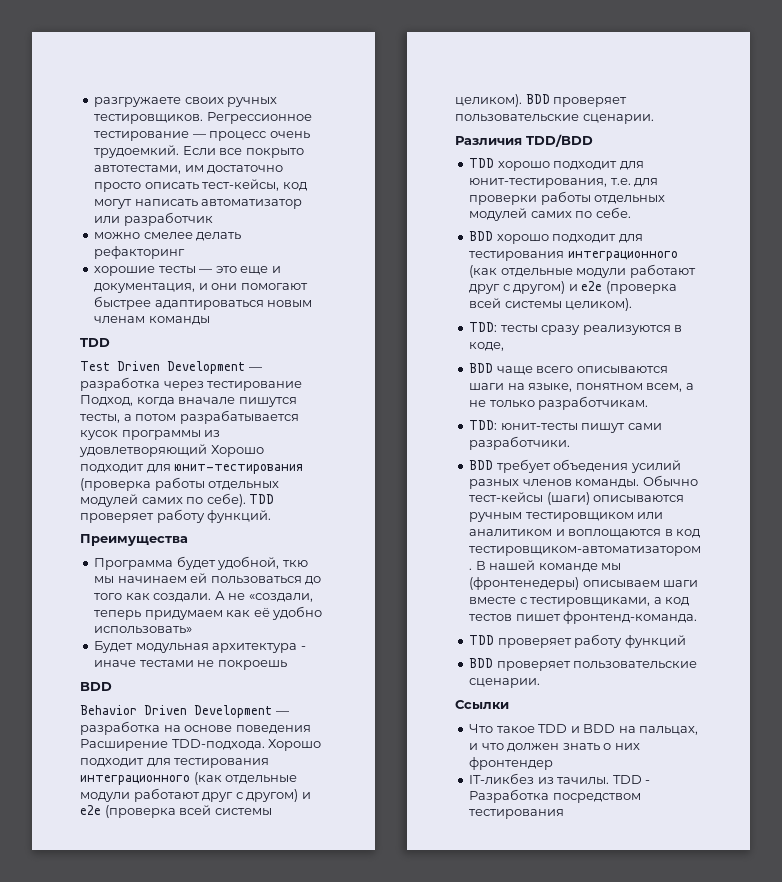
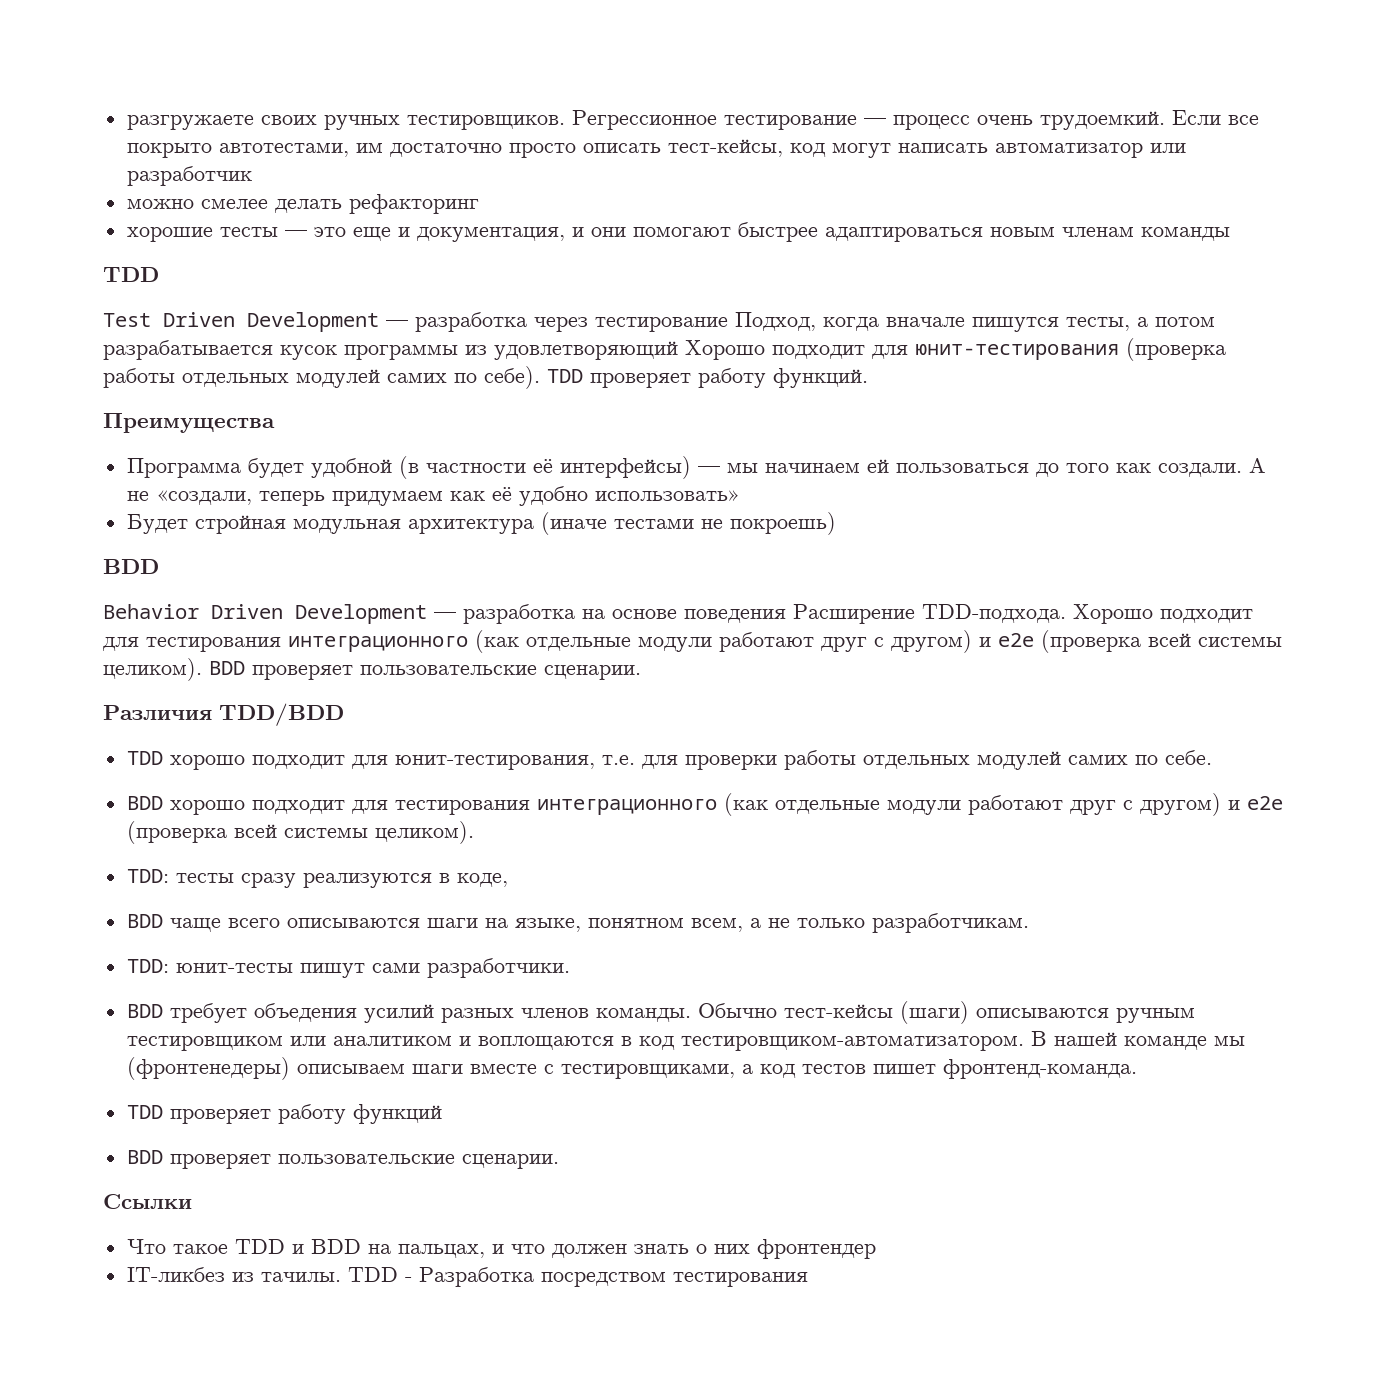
[217,556,308,570] удобной, ткю -> [310,456,720,479] удобной (в частности её интерфейсы) —
(134, 647) none -> [194,515,286,534] стройная
[300,646,306,650] [94,660,137,667] - иначе -> [540,512,607,535] (иначе
[217,660,287,670] покроешь -> [729,512,836,535] покроешь)

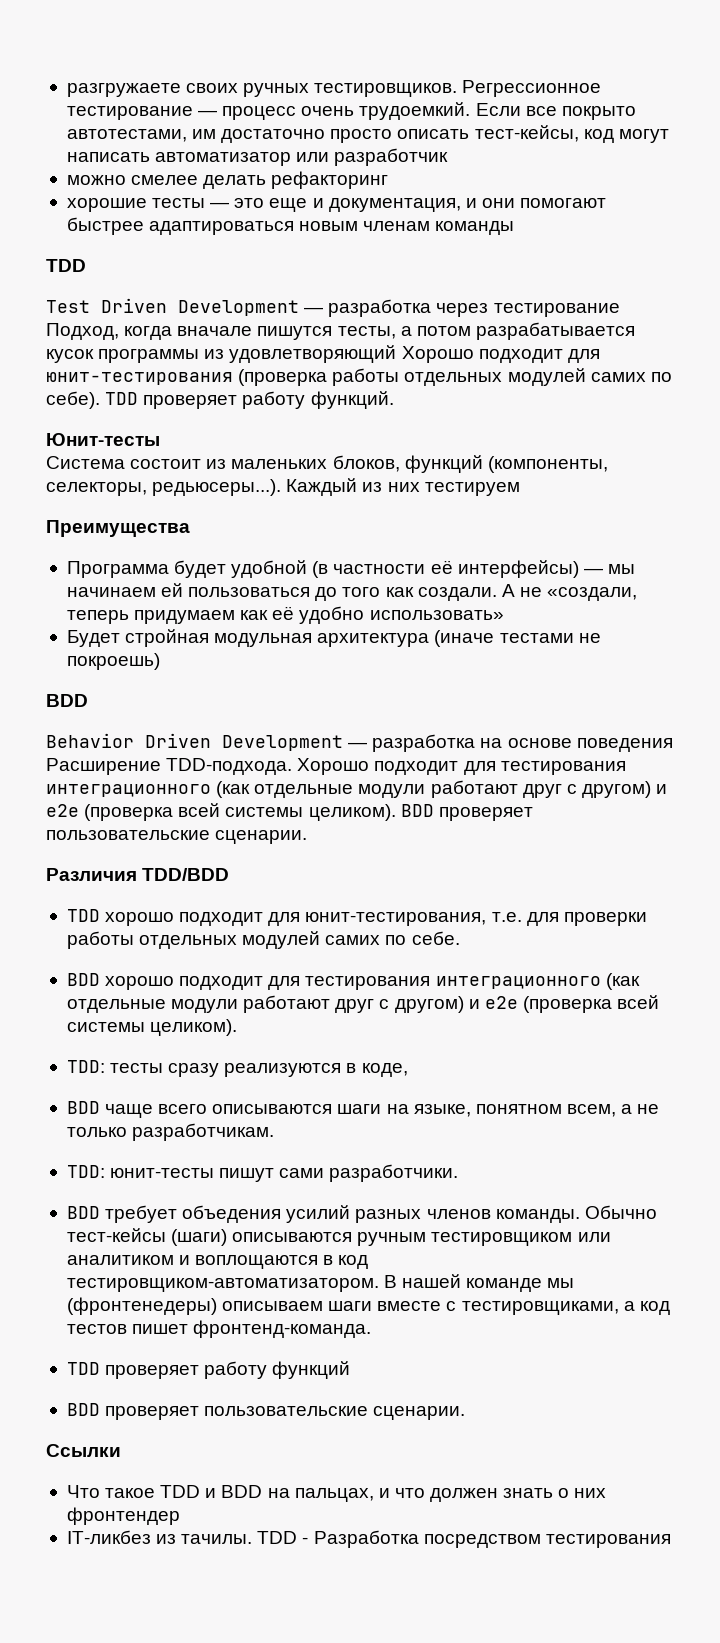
(868, 378) none -> [46,433,160,446] [46,455,608,473] [46,478,520,496] // Юнит-тесты // Система состоит из маленьких блоков, функций (компоненты, селекторы, редьюсеры...). Каждый из них тестируем

